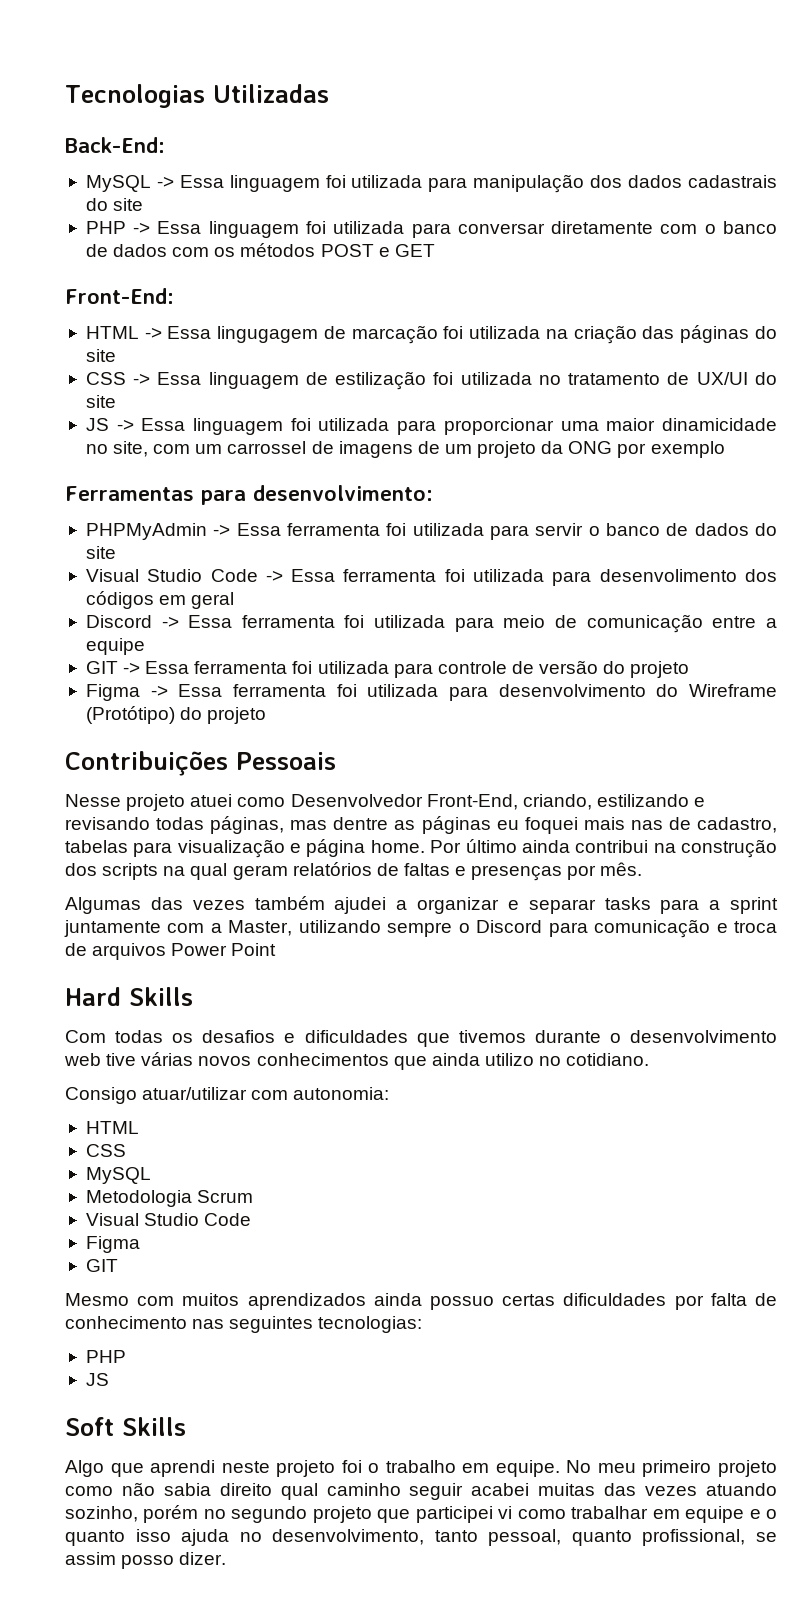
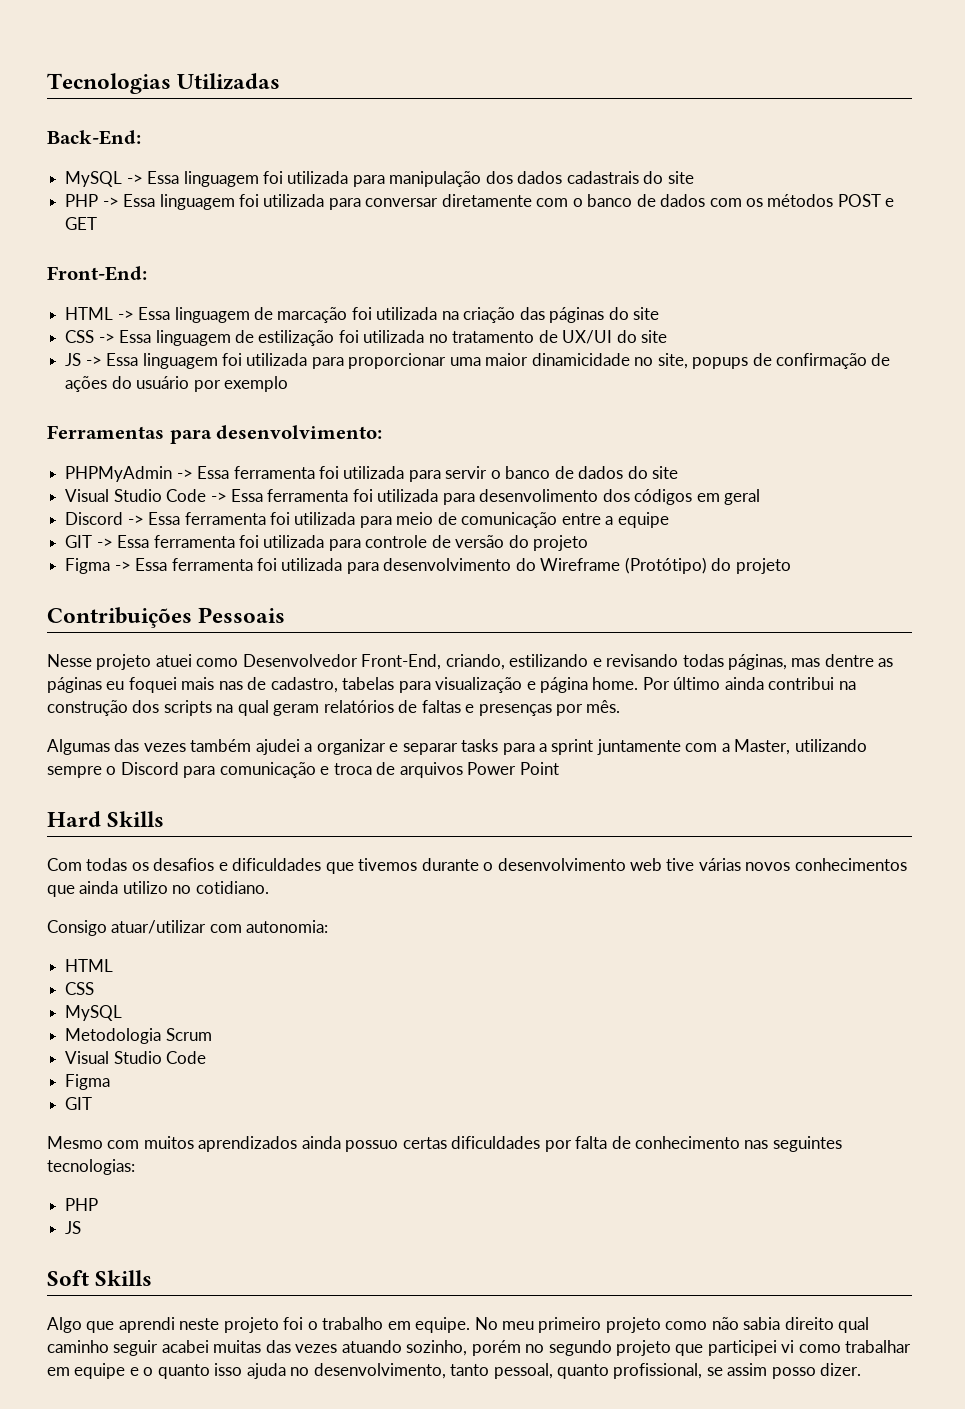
[217,326,319,343] lingugagem -> [174,307,250,323] linguagem
[153,441,613,458] com um carrossel de imagens de um projeto da ONG -> [692,353,891,369] [65,376,190,392] popups de confirmação de ações do usuário

